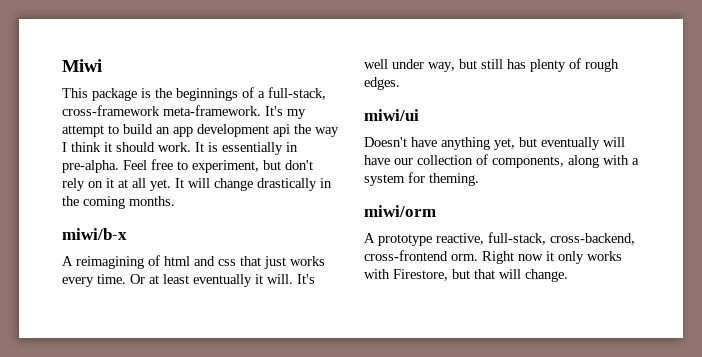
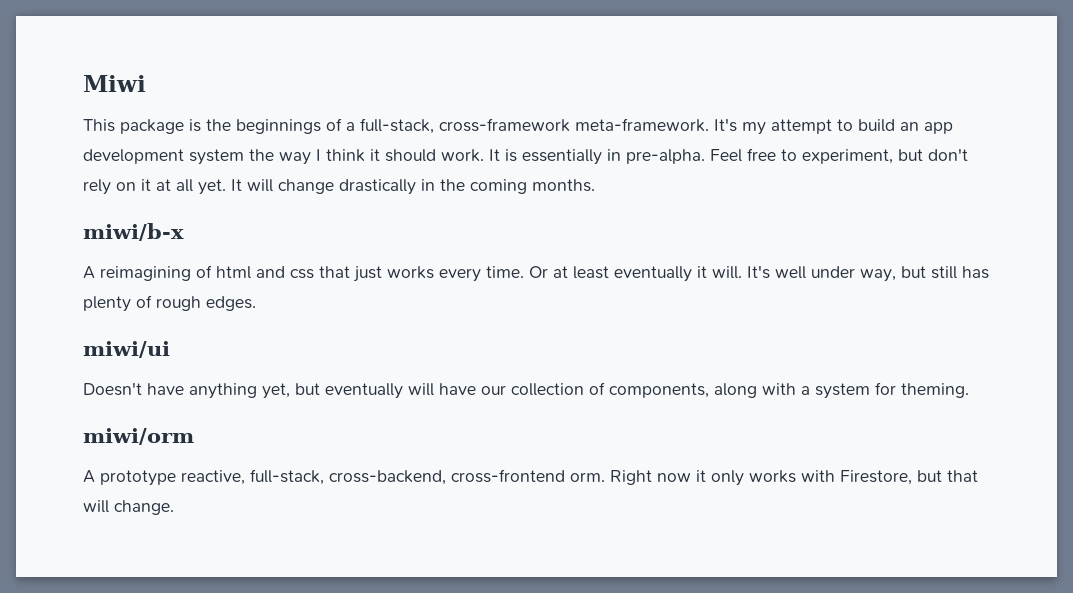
[273,124,290,137] api -> [189,149,244,165] system

